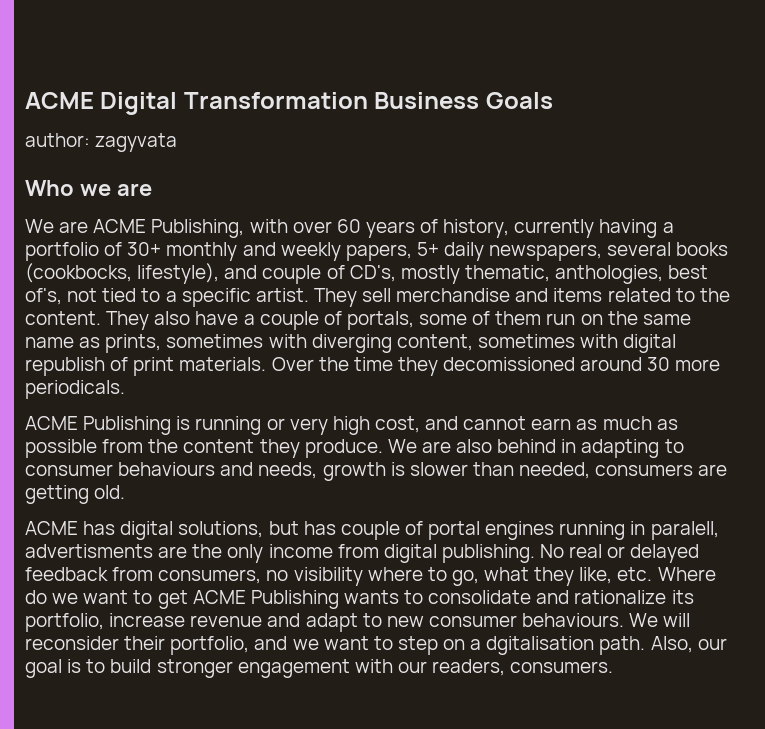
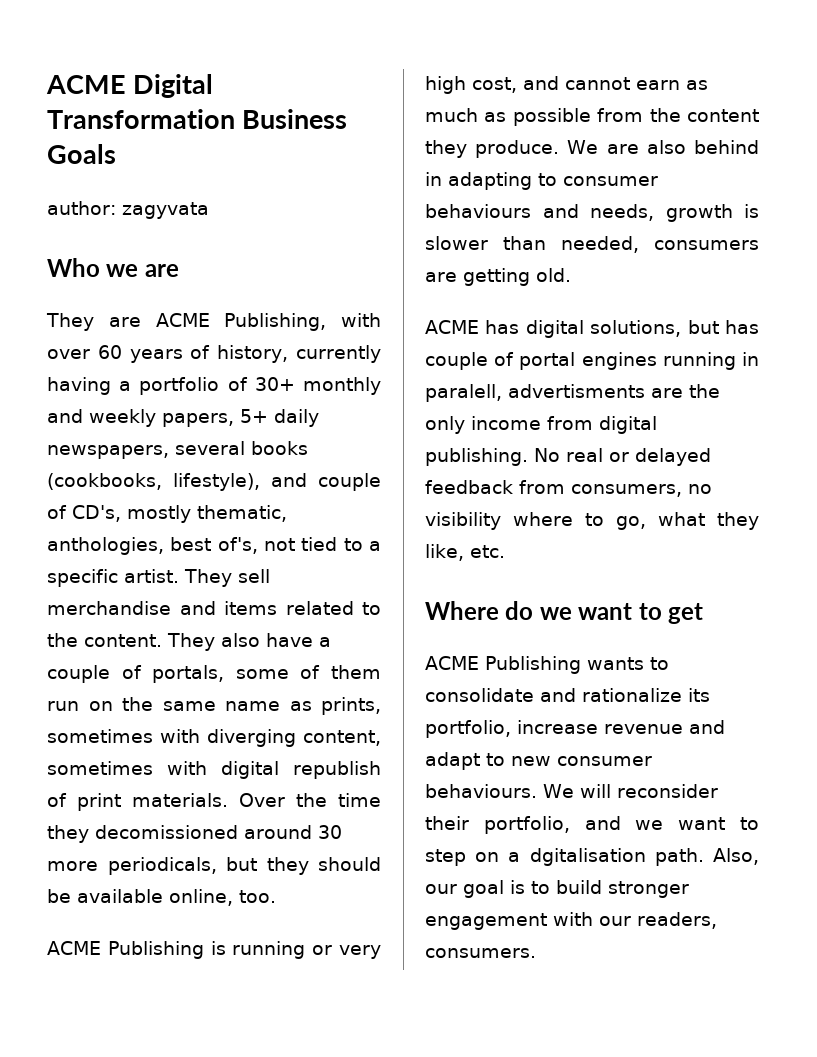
[25,219,54,233] We -> [46,313,94,331] They
[25,263,132,283] (cookbocks, -> [47,473,162,490] (cookbooks,
[25,380,125,399] periodicals. -> [107,857,381,875] [47,889,276,906] periodicals, but they should be available online, too.
(653, 574) none -> (505, 551) //
(188, 599) none -> (704, 613) //

